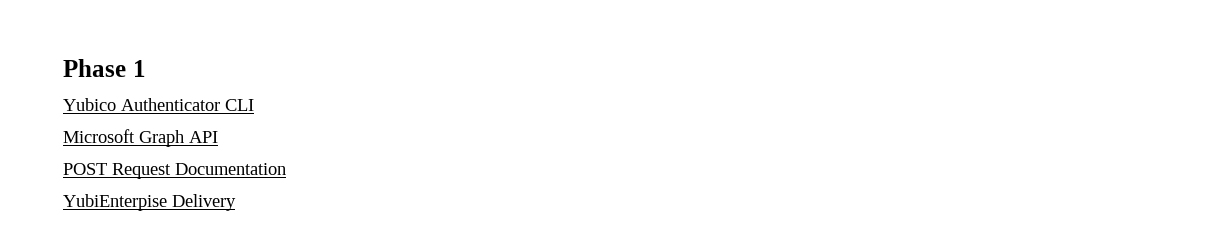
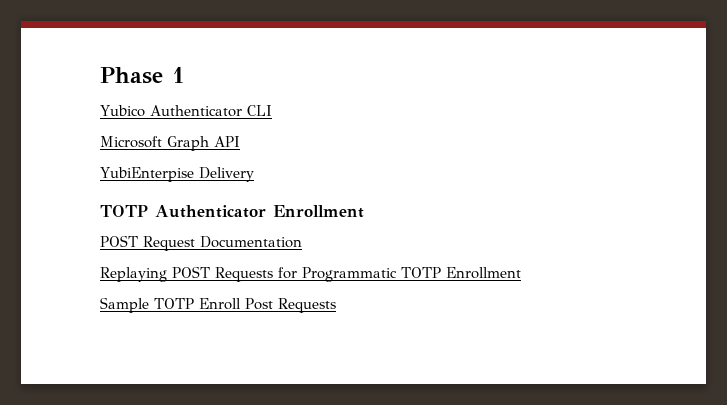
[63,163,286,179] [63,194,236,211] POST Request Documentation // YubiEnterpise Delivery -> [100,167,254,182] [100,205,364,218] [100,235,302,251] [100,266,521,282] [100,297,336,313] YubiEnterpise Delivery // TOTP Authenticator Enrollment // POST Request Documentation // Replaying POST Requests for Programmatic TOTP Enrollment // Sample TOTP Enroll Post Requests

